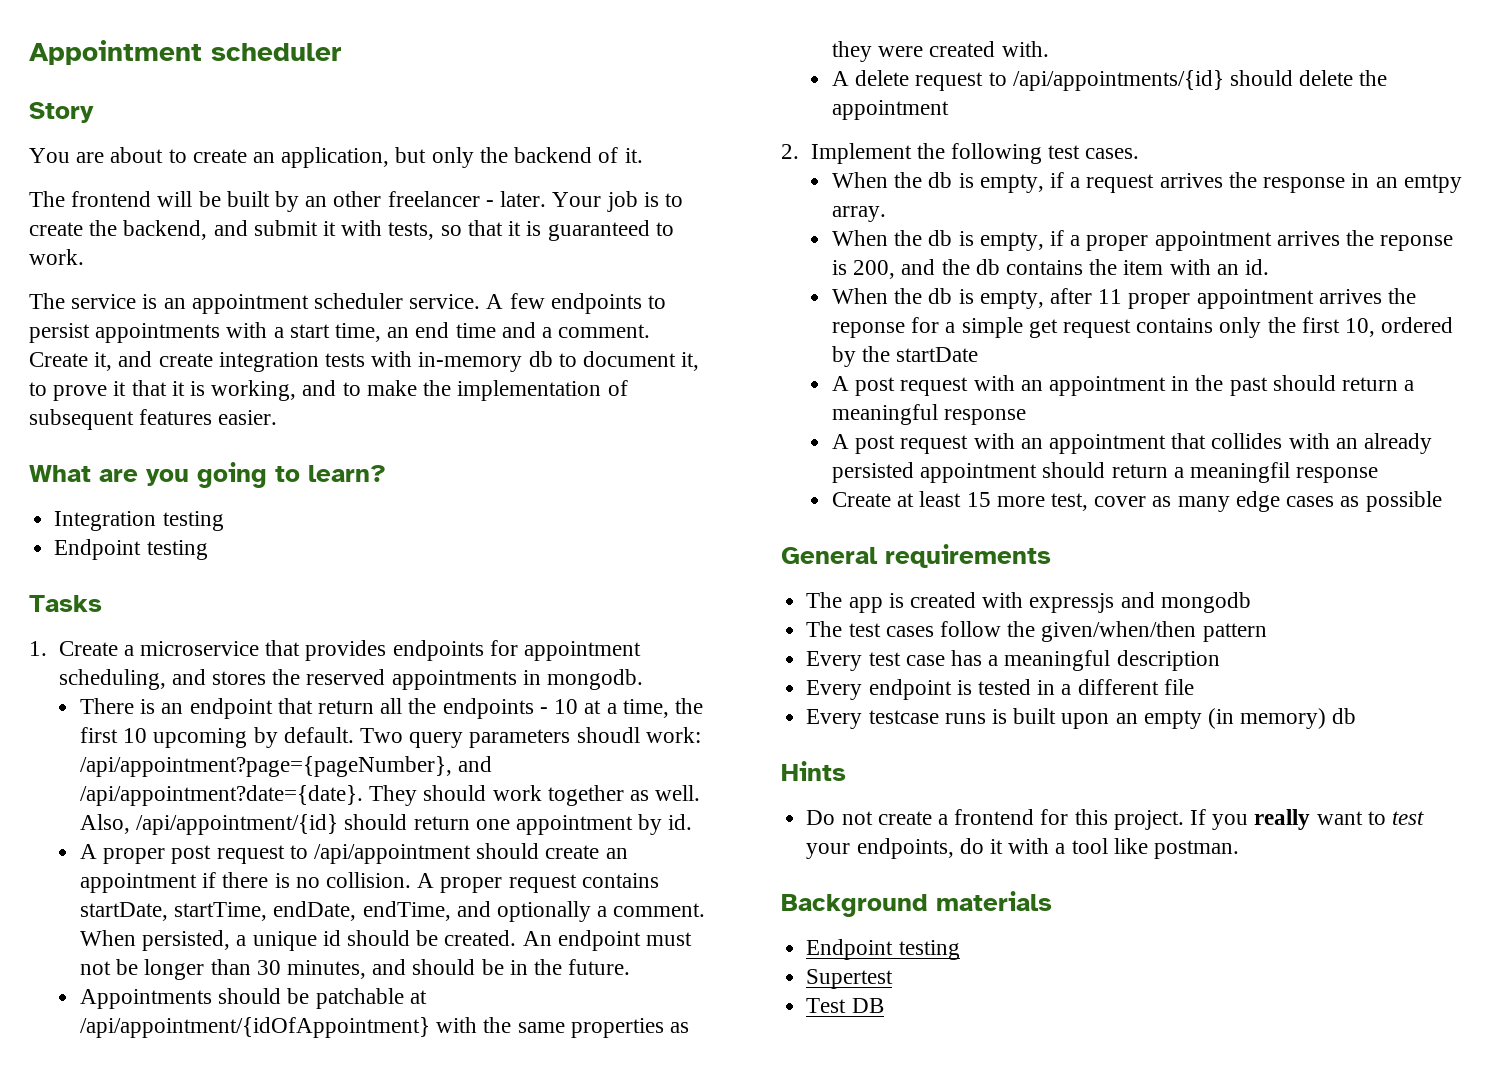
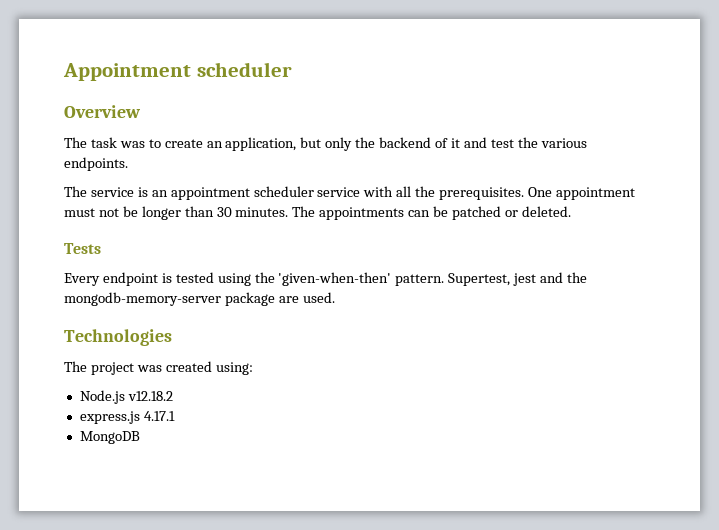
[29,102,94,123] [29,147,164,163] Story // You are about -> [64,105,141,118] [64,137,145,148] Overview // The task was
[624,148,643,163] [29,191,683,212] [29,220,674,241] [29,249,84,265] it. // The frontend will be built by an other freelancer - later. Your job is to create the backend, and submit it with tests, so that it is guaranteed to work. -> [450,137,587,148] [64,157,128,171] it and test the various endpoints.
[409,293,667,314] [29,322,651,343] [29,351,700,372] [29,380,628,401] [29,409,278,430] [29,462,386,488] [54,511,224,531] [54,539,208,560] [29,595,102,612] [29,640,641,661] [58,669,643,690] [80,698,703,719] [80,727,701,748] [80,756,493,777] [80,785,701,806] [80,814,693,835] [80,843,628,864] [80,872,659,893] [80,901,706,922] [80,930,641,951] service. A few endpoints to persist appointments with a start time, an end time and a comment. Create it, and create integration tests with in-memory db to document it, to prove it that it is working, and to make the implementation of subsequent features easier. // What are you going to learn? // Integration testing // Endpoint testing // Tasks // 1. Create a microservice that provides endpoints for appointment scheduling, and stores the reserved appointments in mongodb. // There is an endpoint that return all the endpoints - 10 at a time, the first 10 upcoming by default. Two query parameters shoudl work: /api/appointment?page={pageNumber}, and /api/appointment?date={date}. They should work together as well. Also, /api/appointment/{id} should return one appointment by id. // A proper post request to /api/appointment should create an appointment if there is no collision. A proper request contains startDate, startTime, endDate, endTime, and optionally a comment. When persisted, a unique id should be created. An endpoint -> [317,186,635,200] service with all the prerequisites. One appointment
[287,959,631,979] [80,988,427,1009] [80,1017,690,1038] [832,41,1049,62] [832,70,1388,91] [832,100,950,120] [781,143,1140,164] [832,172,1462,193] [832,206,887,222] [832,230,1454,251] [832,259,1270,279] [832,288,1417,309] [832,317,1454,338] [832,346,979,367] [832,375,1415,396] [832,404,1027,425] [832,433,1433,454] [832,462,1379,483] [832,491,1442,512] [781,544,1051,568] [806,592,1251,613] [806,621,1267,642] [806,650,1220,671] [806,679,1194,700] [806,708,1357,729] [781,761,846,781] [806,809,1425,830] [806,838,1239,859] [781,891,1052,917] [806,939,960,960] [806,969,894,989] [806,998,884,1013] minutes, and should be in the future. // Appointments should be patchable at /api/appointment/{idOfAppointment} with the same properties as they were created with. // A delete request to /api/appointments/{id} should delete the appointment // 2. Implement the following test cases. // When the db is empty, if a request arrives the response in an emtpy array. // When the db is empty, if a proper appointment arrives the reponse is 200, and the db contains the item with an id. // When the db is empty, after 11 proper appointment arrives the reponse for a simple get request contains only the first 10, ordered by the startDate // A post request with an appointment in the past should return a meaningful response // A post request with an appointment that collides with an already persisted appointment should return a meaningfil response // Create at least 15 more test, cover as many edge cases as possible // General requirements // The app is created with expressjs and mongodb // The test cases follow the given/when/then pattern // Every test case has a meaningful description // Every endpoint is tested in a different file // Every testcase runs is built upon an empty (in memory) db // Hints // Do not create a frontend for this project. If you really want to test your endpoints, do it with a tool like postman. // Background materials // Endpoint testing // Supertest // Test DB -> [235,206,571,220] [64,243,101,254] [64,272,588,286] [64,292,335,306] [64,329,172,346] [64,361,253,375] [79,390,173,404] [79,411,175,424] [79,431,140,444] minutes. The appointments can be patched or deleted. // Tests // Every endpoint is tested using the 'given-when-then' pattern. Supertest, jest and the mongodb-memory-server package are used. // Technologies // The project was created using: // Node.js v12.18.2 // express.js 4.17.1 // MongoDB

